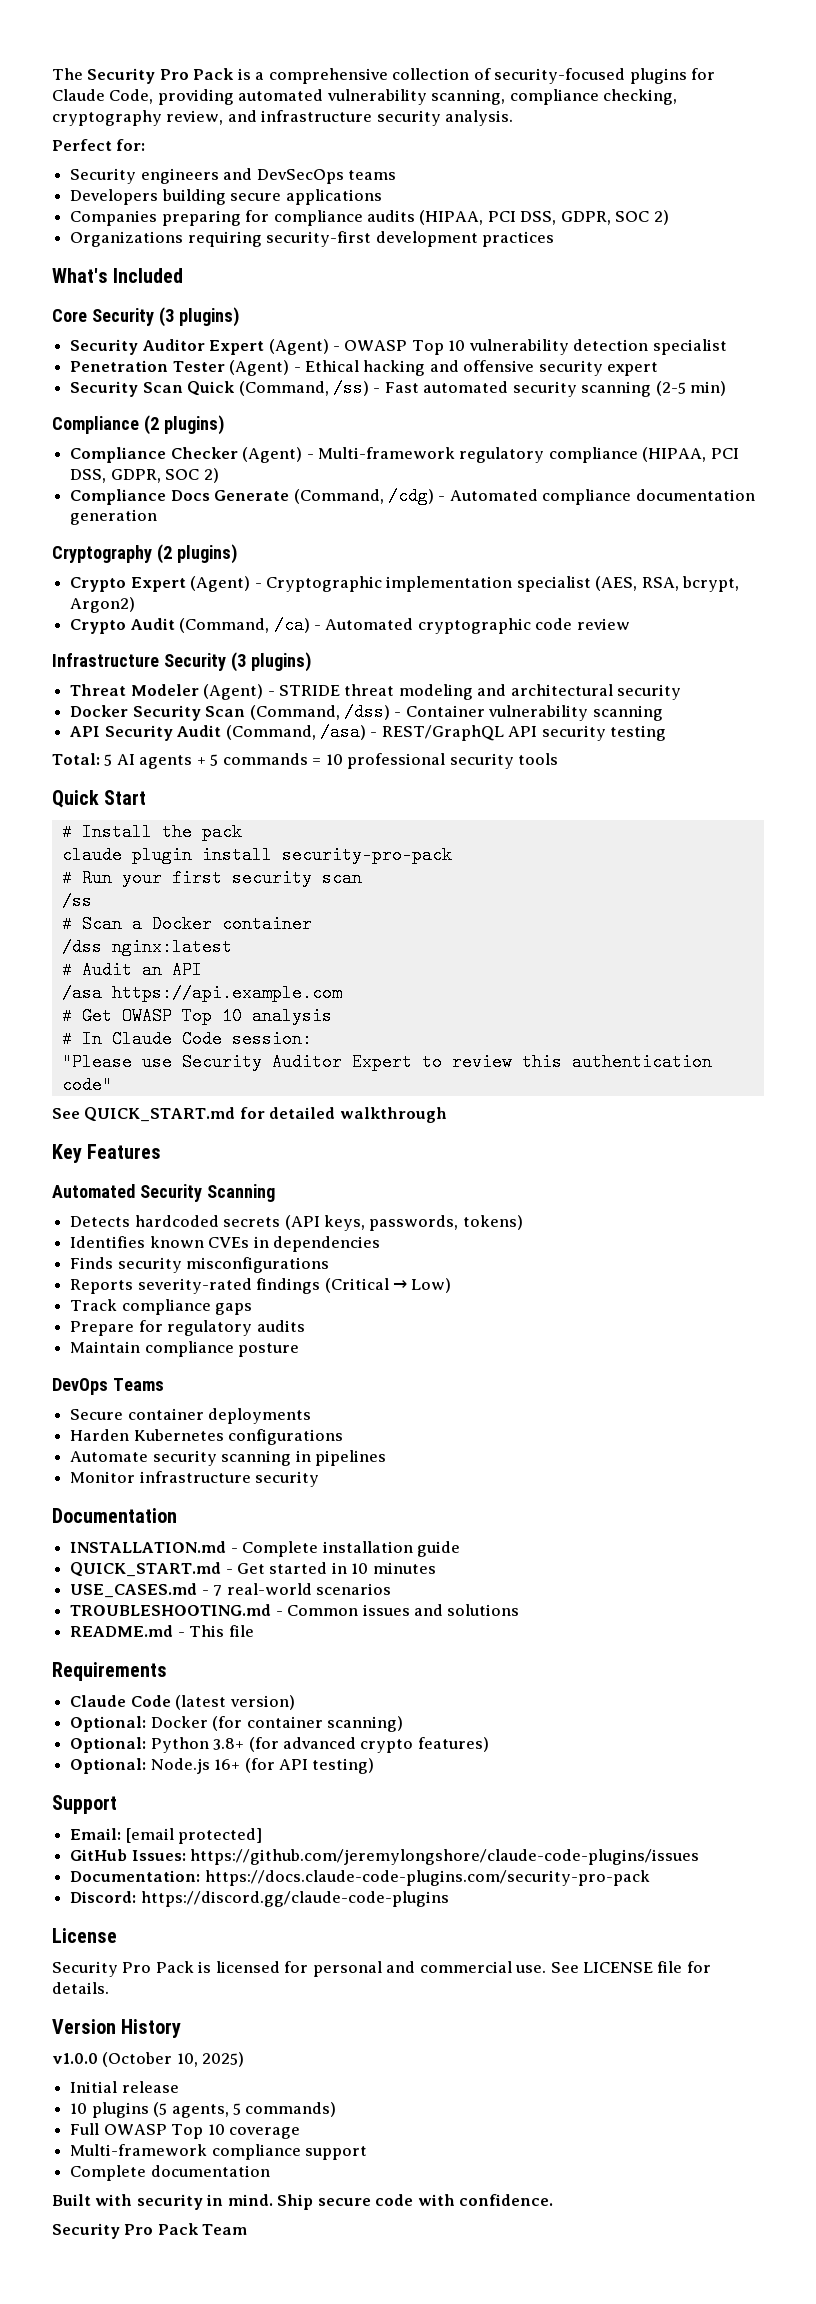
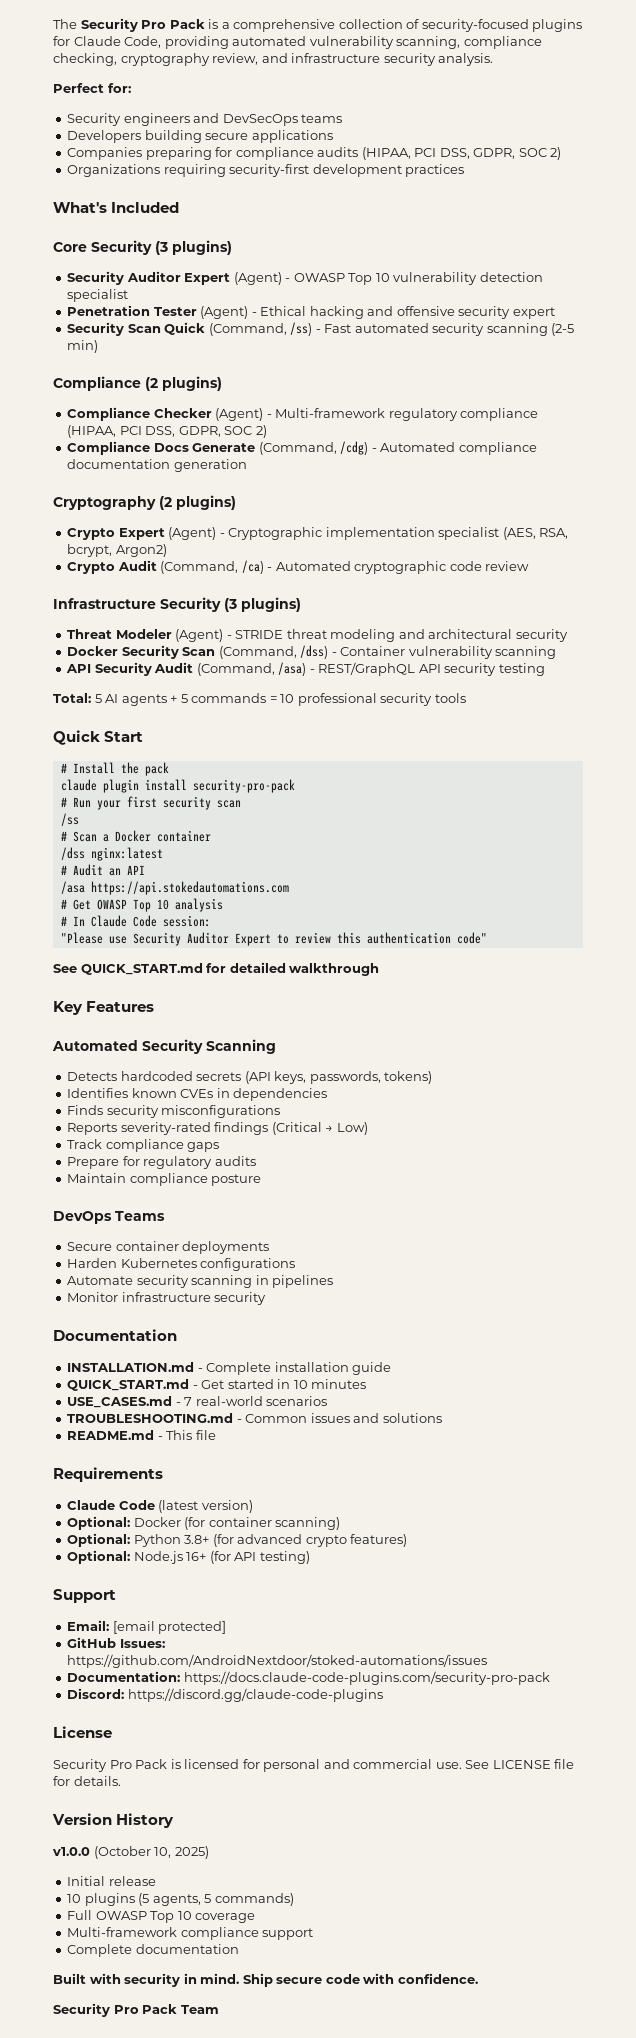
[111,984,342,1002] https://api.example.com -> [90,881,289,895] https://api.stokedautomations.com
[190,1849,700,1865] https://github.com/jeremylongshore/claude-code-plugins/issues -> [67,1654,488,1668] https://github.com/AndroidNextdoor/stoked-automations/issues

